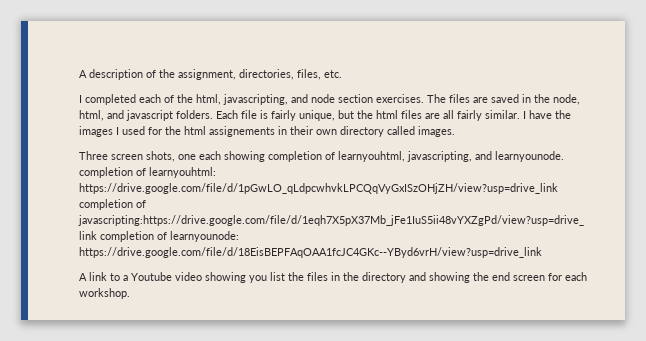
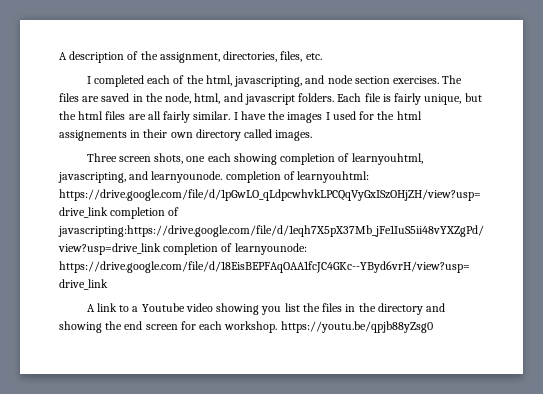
(130, 293) none -> [280,321,433,333] https://youtu.be/qpjb88yZsg0

